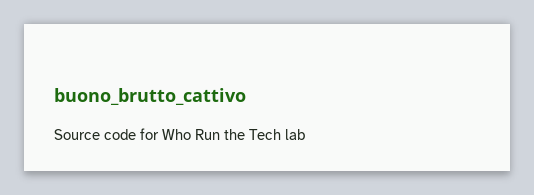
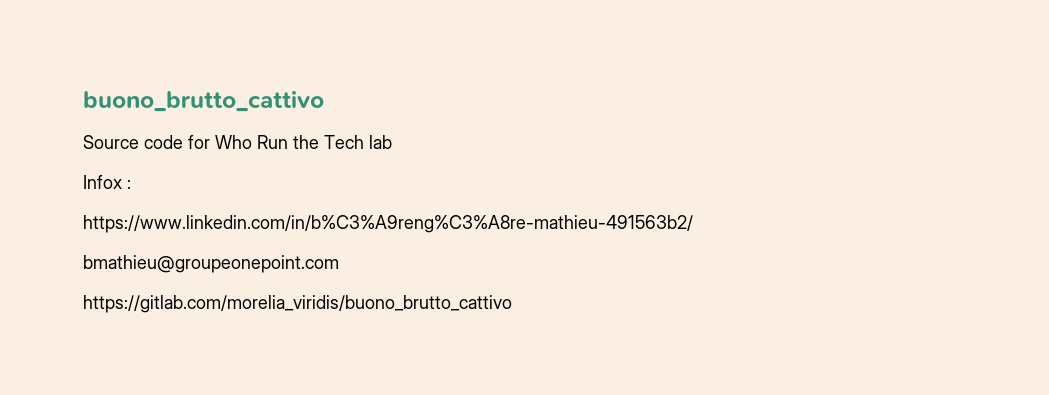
(305, 134) none -> [83,175,131,189] [83,215,693,233] [83,255,339,273] [83,295,512,313] // Infox : // https://www.linkedin.com/in/b%C3%A9reng%C3%A8re-mathieu-491563b2/ // bmathieu@groupeonepoint.com // https://gitlab.com/morelia_viridis/buono_brutto_cattivo

